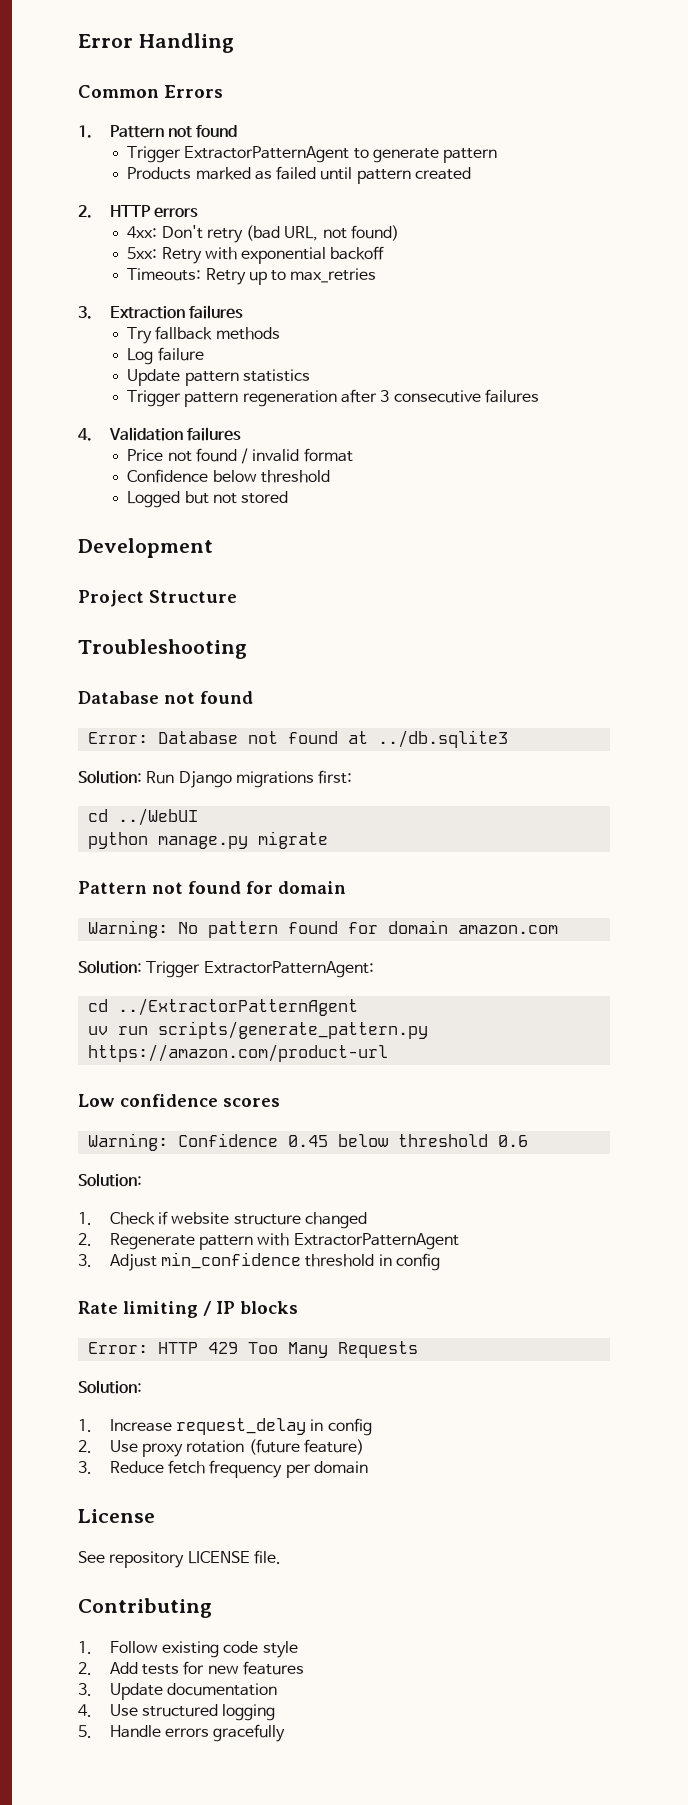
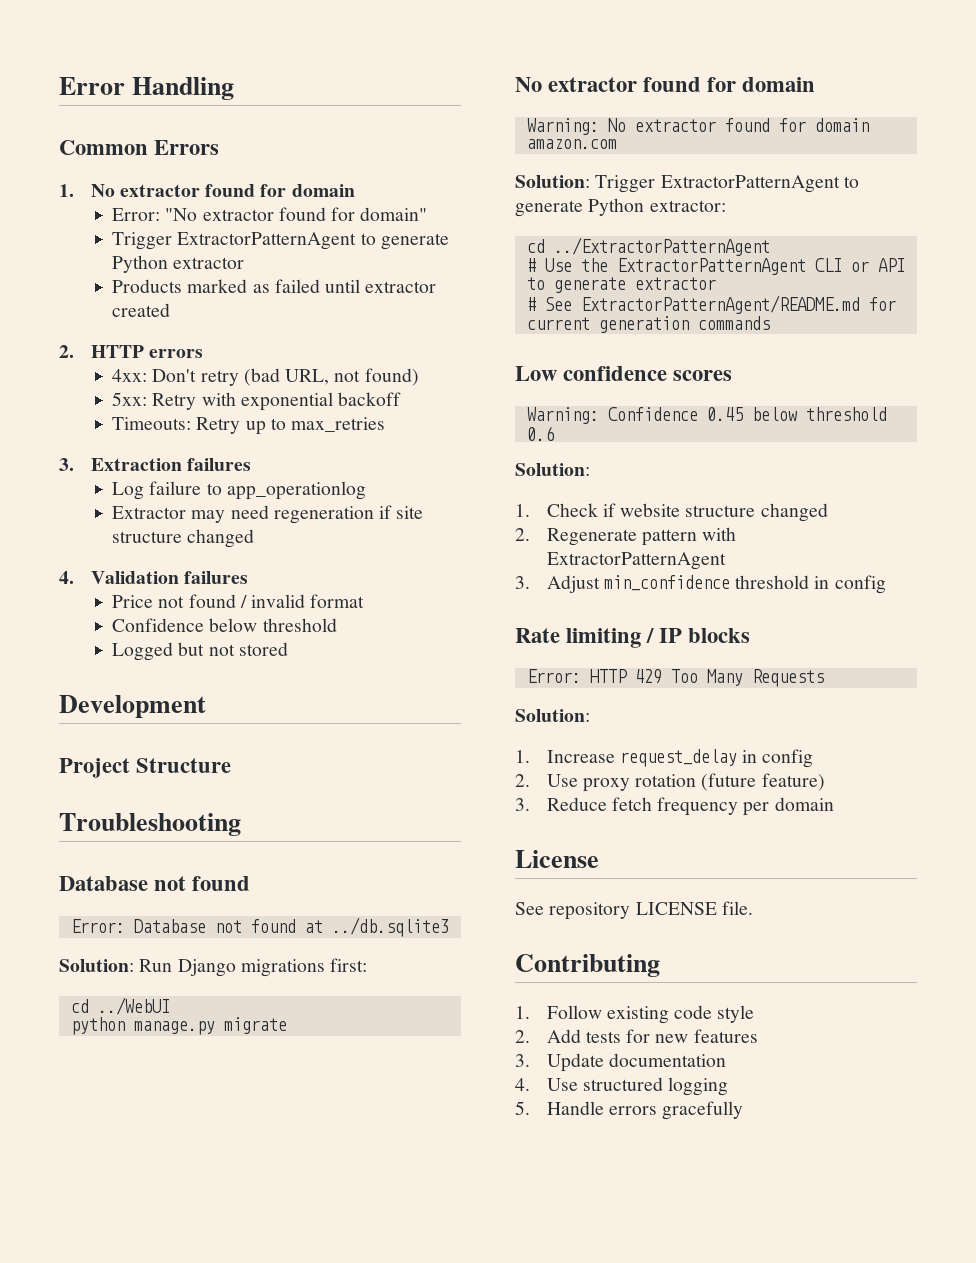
[109,125,238,138] [127,146,498,163] Pattern not found // Trigger ExtractorPatternAgent to generate pattern -> [90,184,355,197] [112,207,428,221] [112,232,449,250] [112,255,245,273] No extractor found for domain // Error: "No extractor found for domain" // Trigger ExtractorPatternAgent to generate Python extractor
[356,169,411,184] pattern -> [365,281,437,293] extractor
[127,326,280,344] // Try fallback methods -> (251, 464) none
[127,369,310,386] [127,389,540,407] // Update pattern statistics // Trigger pattern regeneration after 3 consecutive failures -> [206,481,366,500] [112,505,424,524] [112,529,255,548] to app_operationlog // Extractor may need regeneration if site structure changed
[78,881,183,894] Pattern not -> [515,77,638,92] No extractor
[207,921,278,938] pattern -> [634,119,716,132] extractor
[203,961,374,978] [87,998,358,1016] [87,1021,428,1039] [87,1044,388,1062] ExtractorPatternAgent: // cd ../ExtractorPatternAgent // uv run scripts/generate_pattern.py https://amazon.com/product-url -> [660,175,859,193] [515,198,726,217] [526,237,770,256] [526,258,905,275] [526,277,716,293] [526,295,896,314] [526,316,770,333] ExtractorPatternAgent to generate Python extractor: // cd ../ExtractorPatternAgent // # Use the ExtractorPatternAgent CLI or API to generate extractor // # See ExtractorPatternAgent/README.md for current generation commands

